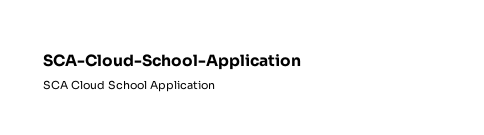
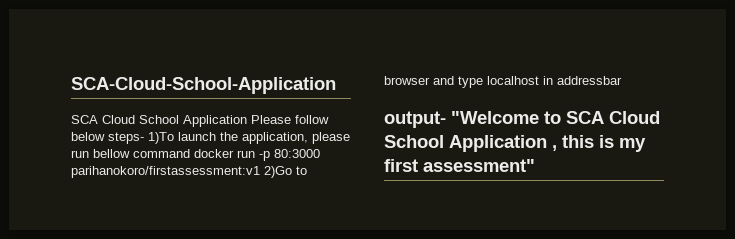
(215, 86) none -> [251,115,329,124] [71,132,350,144] [71,149,320,161] [71,166,307,178] [384,76,622,88] [384,111,660,128] [384,135,646,152] [384,159,535,172] Please follow below steps- 1)To launch the application, please run bellow command docker run -p 80:3000 parihanokoro/firstassessment:v1 2)Go to browser and type localhost in addressbar // output- "Welcome to SCA Cloud School Application , this is my first assessment"

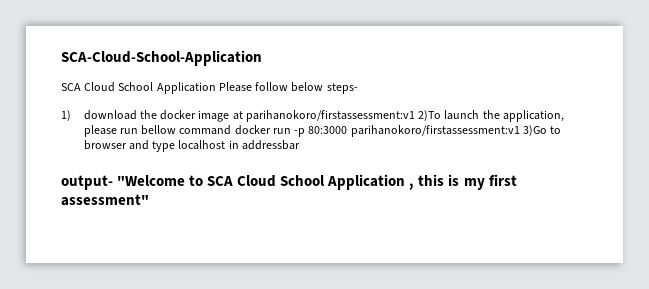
[148,132,174,144] 1)To -> [61,110,442,122] // 1) download the docker image at parihanokoro/firstassessment:v1 2)To
[264,166,292,178] 2)Go -> [522,125,547,136] 3)Go

